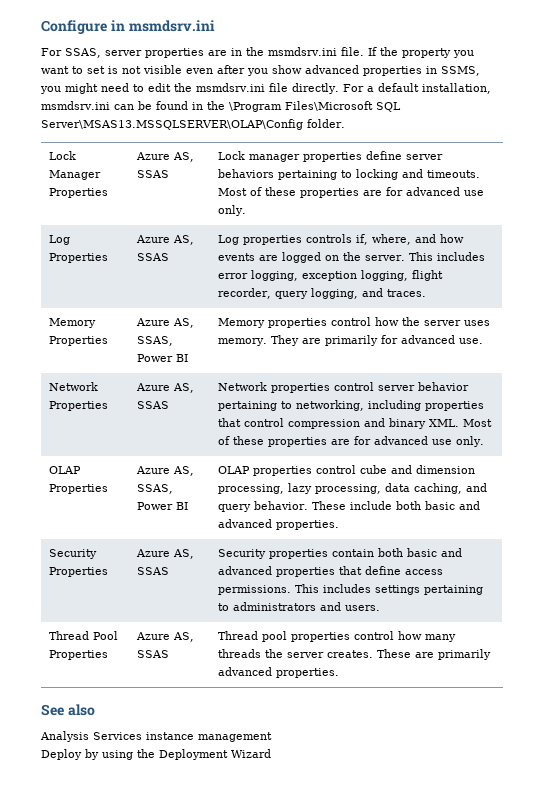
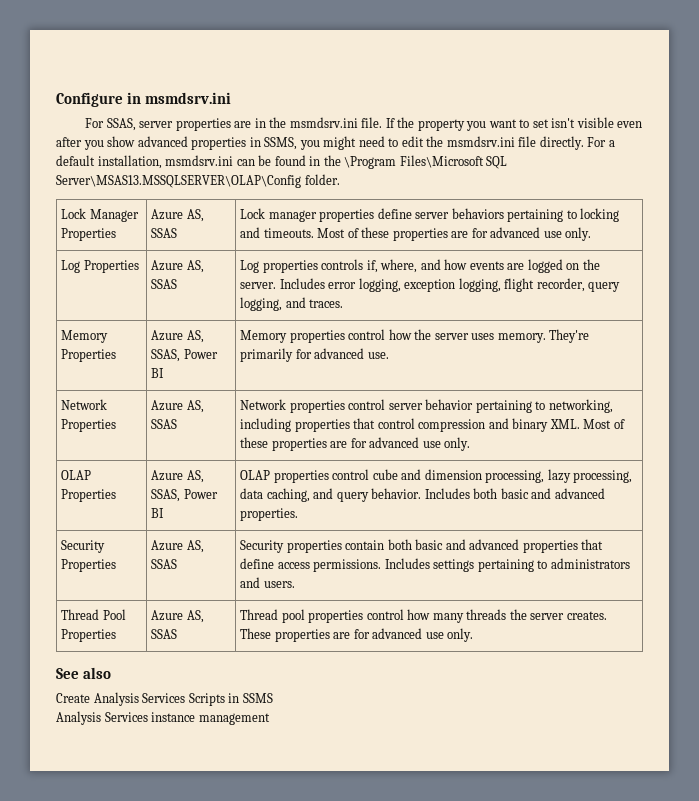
[108,66,141,74] is not -> [551,118,576,128] isn't
[408,252,485,261] This includes -> [279,278,325,289] Includes
[270,335,321,346] They are -> [549,329,590,343] They're
[311,501,392,510] These include -> [424,488,470,499] Includes
[294,584,371,593] This includes -> [384,558,430,569] Includes
[414,649,491,660] [217,667,339,678] [41,704,95,716] [40,731,272,742] [41,749,271,760] are primarily advanced properties. // See also // Analysis Services instance management // Deploy by using the Deployment Wizard -> [274,628,474,642] [56,667,112,679] [56,692,273,706] [56,711,270,725] properties are for advanced use only. // See also // Create Analysis Services Scripts in SSMS // Analysis Services instance management

